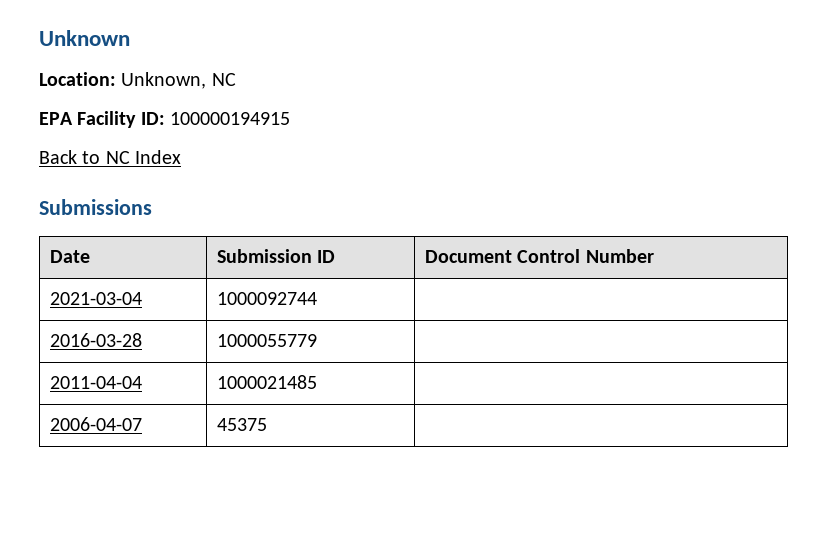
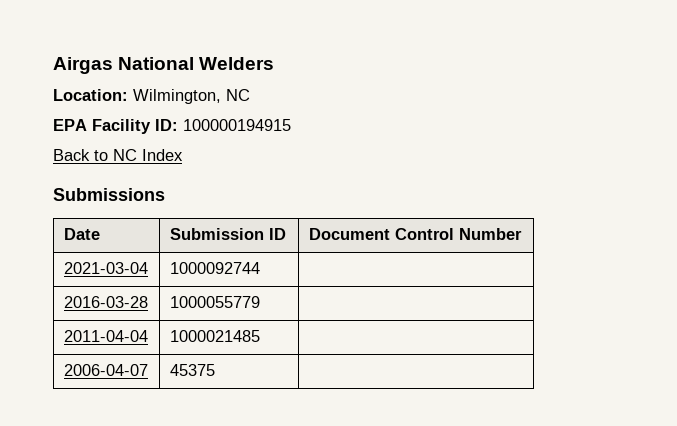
[39,30,130,46] Unknown -> [53,57,275,74] Airgas National Welders
[121,72,207,89] Unknown, -> [133,89,221,104] Wilmington,

